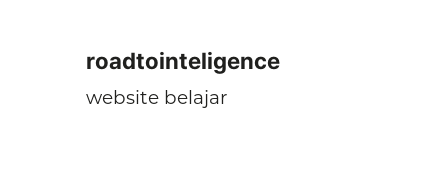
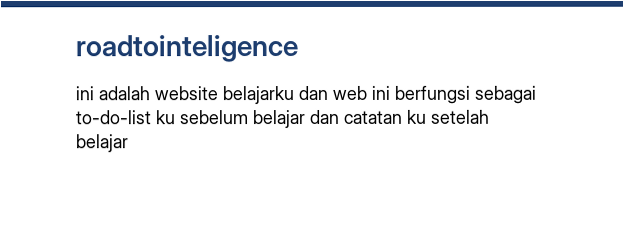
[86,90,159,104] website -> [75,85,536,105] [75,109,490,129] ini adalah website belajarku dan web ini berfungsi sebagai to-do-list ku sebelum belajar dan catatan ku setelah

